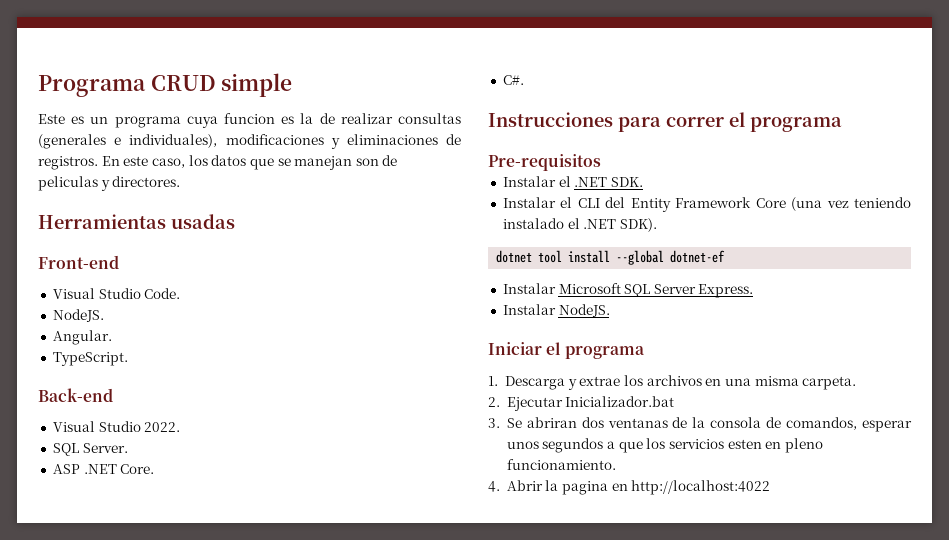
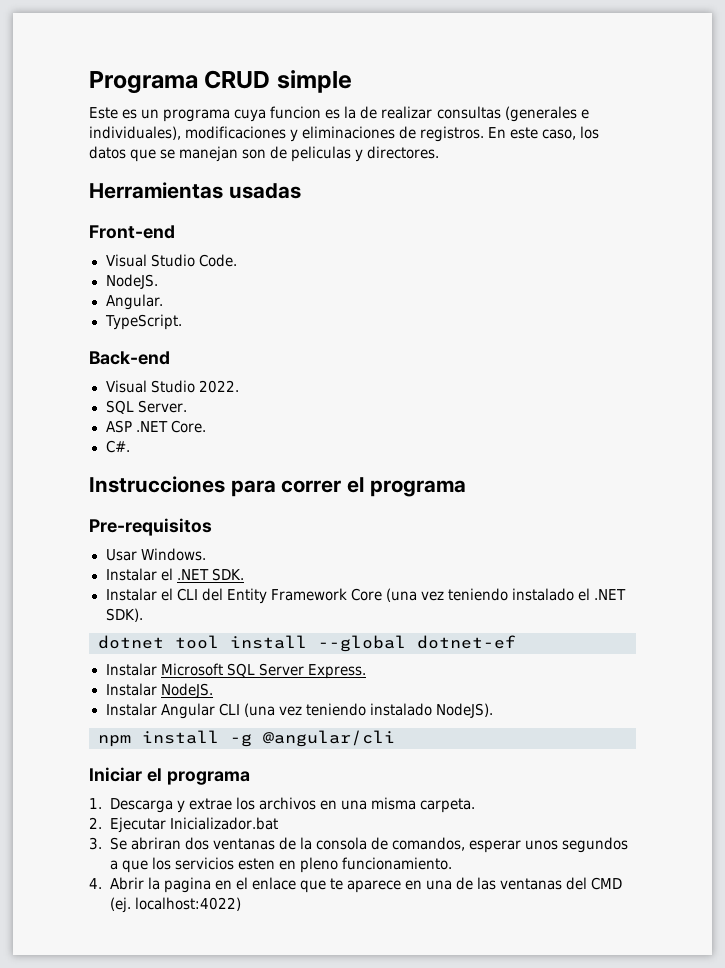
(601, 162) none -> [105,548,206,561] // Usar Windows.
(610, 310) none -> [105,703,493,719] [98,730,395,747] // Instalar Angular CLI (una vez teniendo instalado NodeJS). // npm install -g @angular/cli
[631,480,771,495] http://localhost:4022 -> [235,877,623,893] [109,897,241,913] el enlace que te aparece en una de las ventanas del CMD (ej. localhost:4022)

